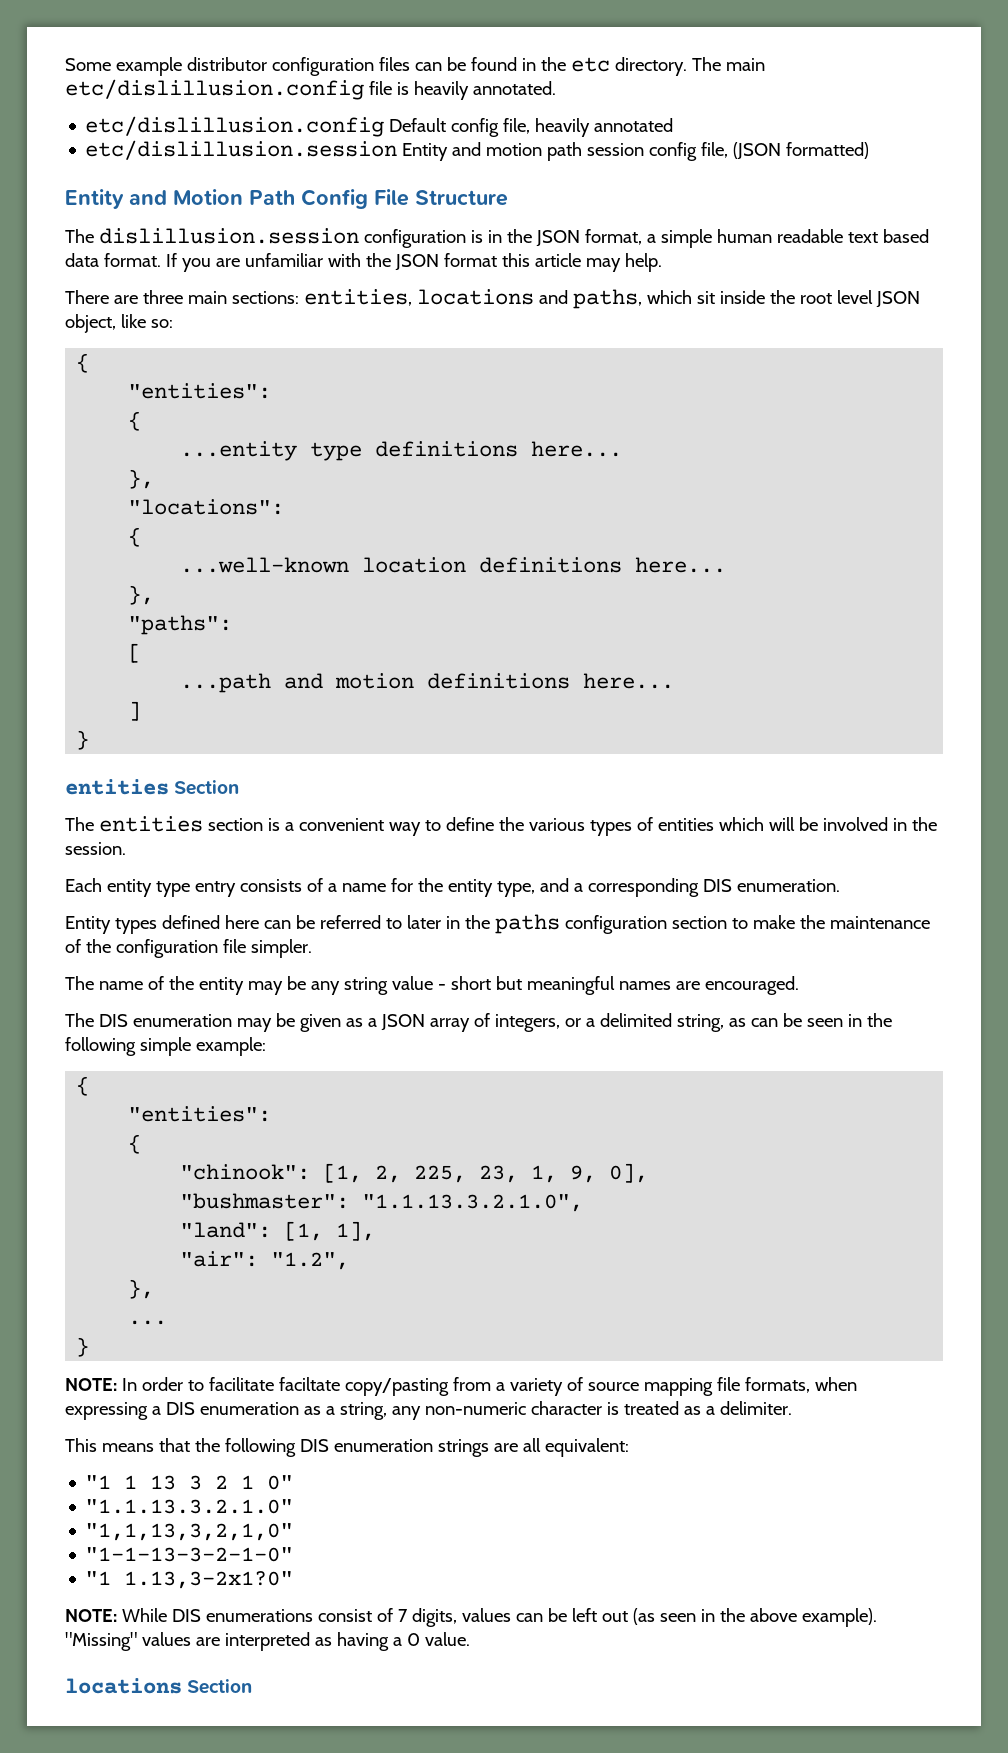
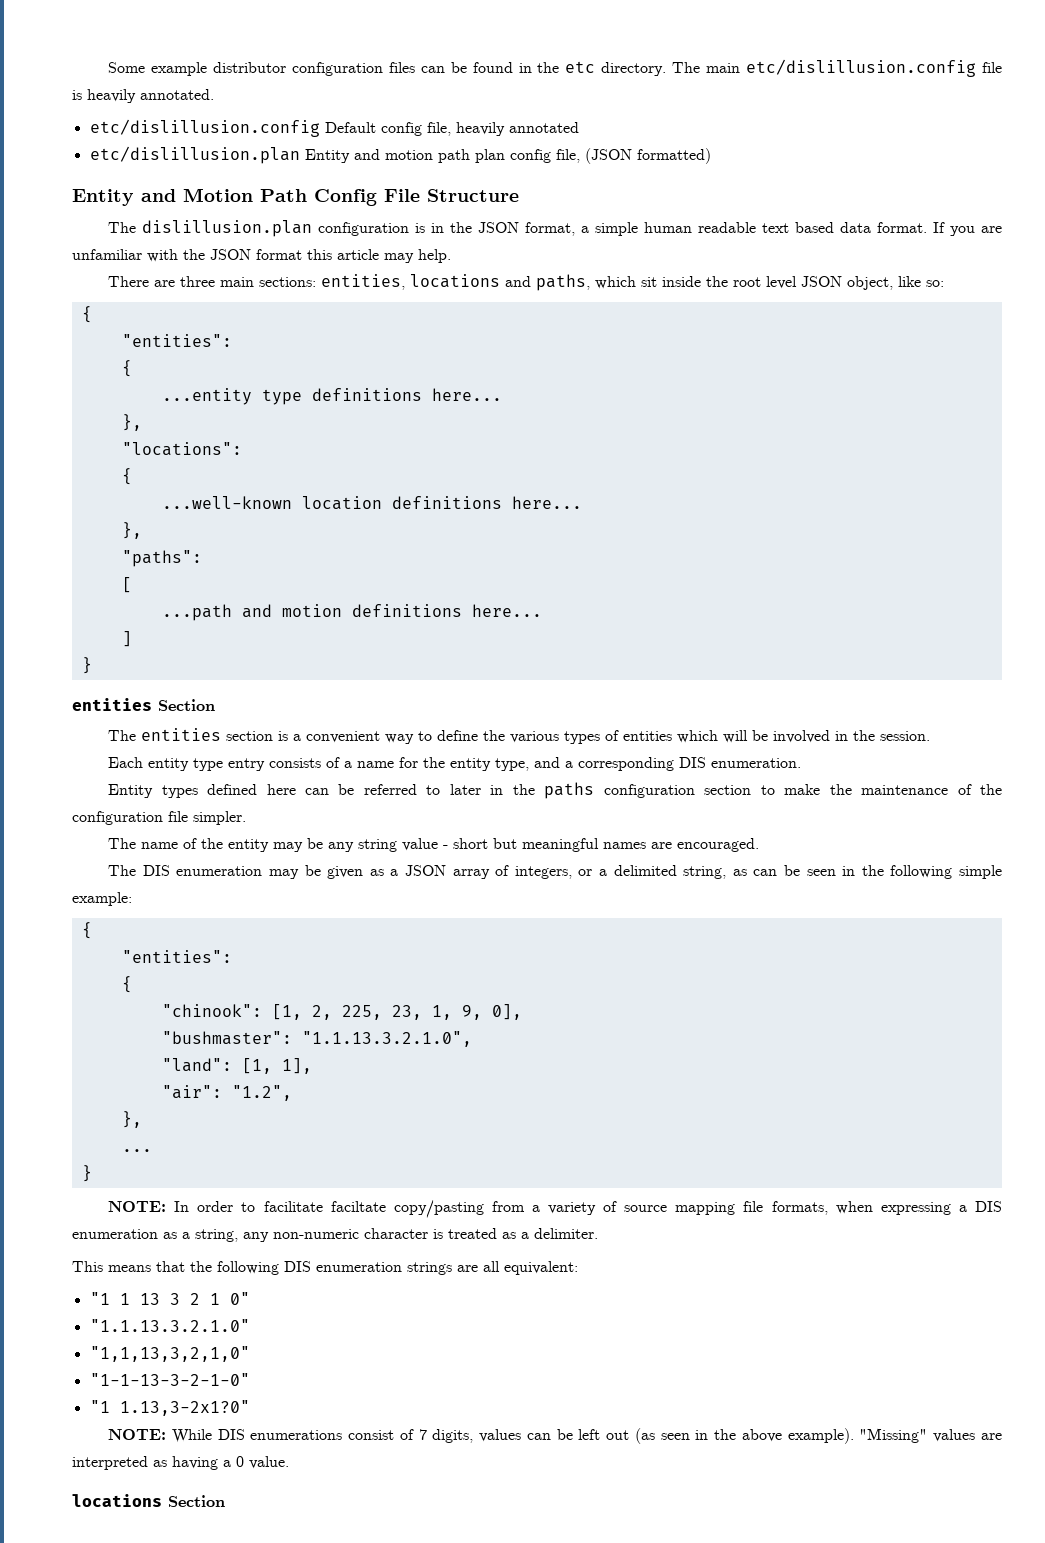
[85,140,398,160] etc/dislillusion.session -> [89,146,300,164] etc/dislillusion.plan
[587,143,645,156] session -> [474,149,505,163] plan
[98,228,359,244] dislillusion.session -> [142,220,313,237] dislillusion.plan

